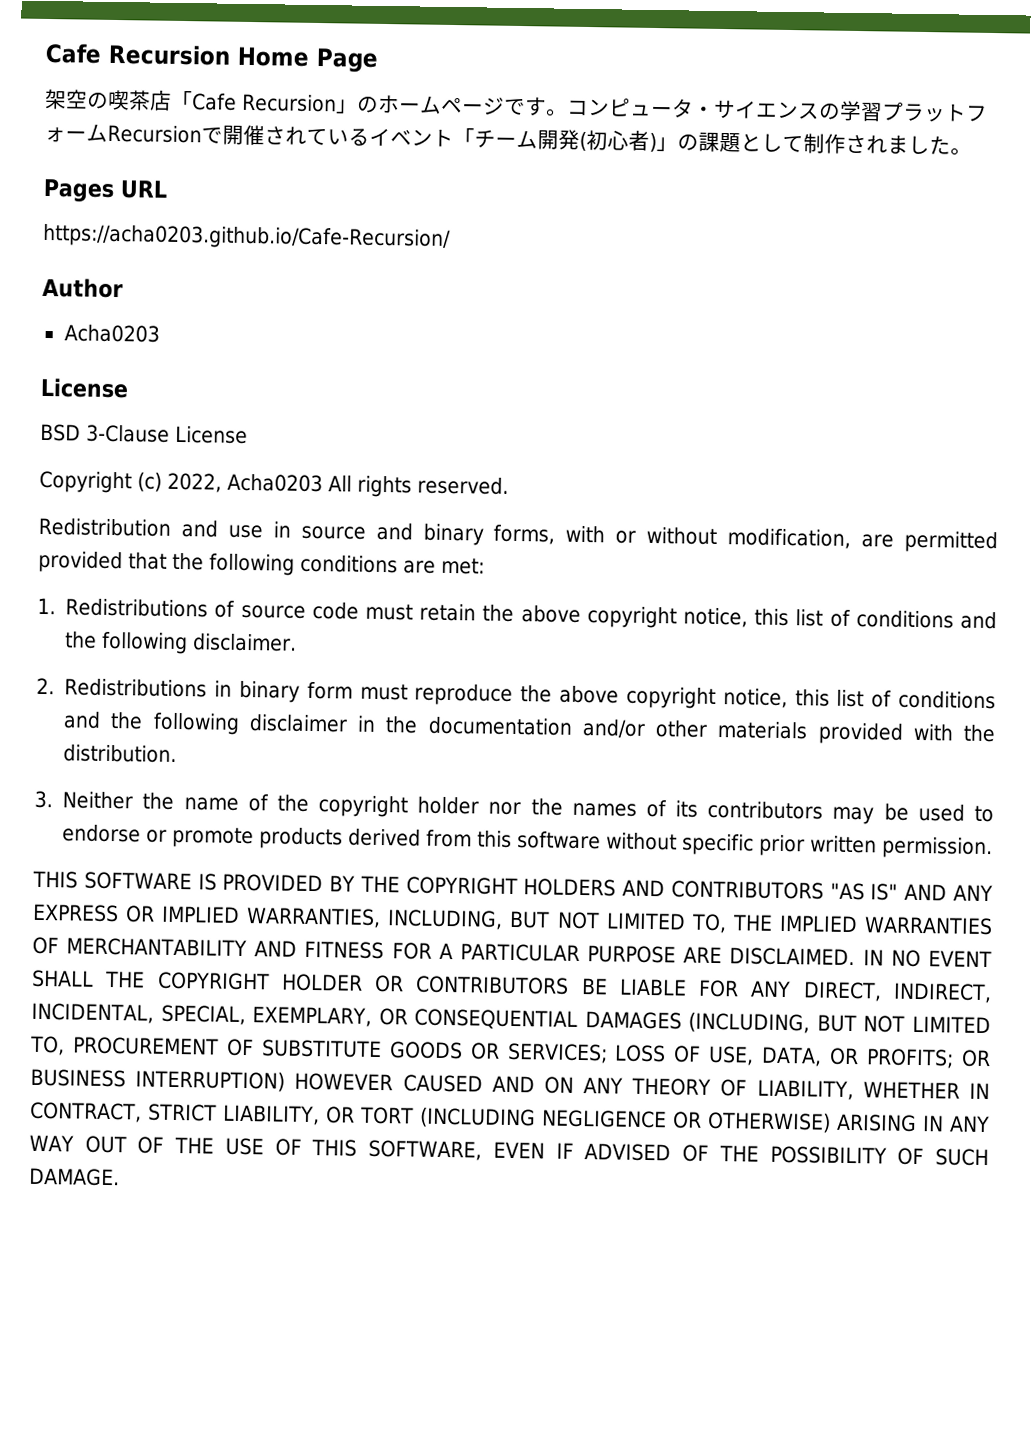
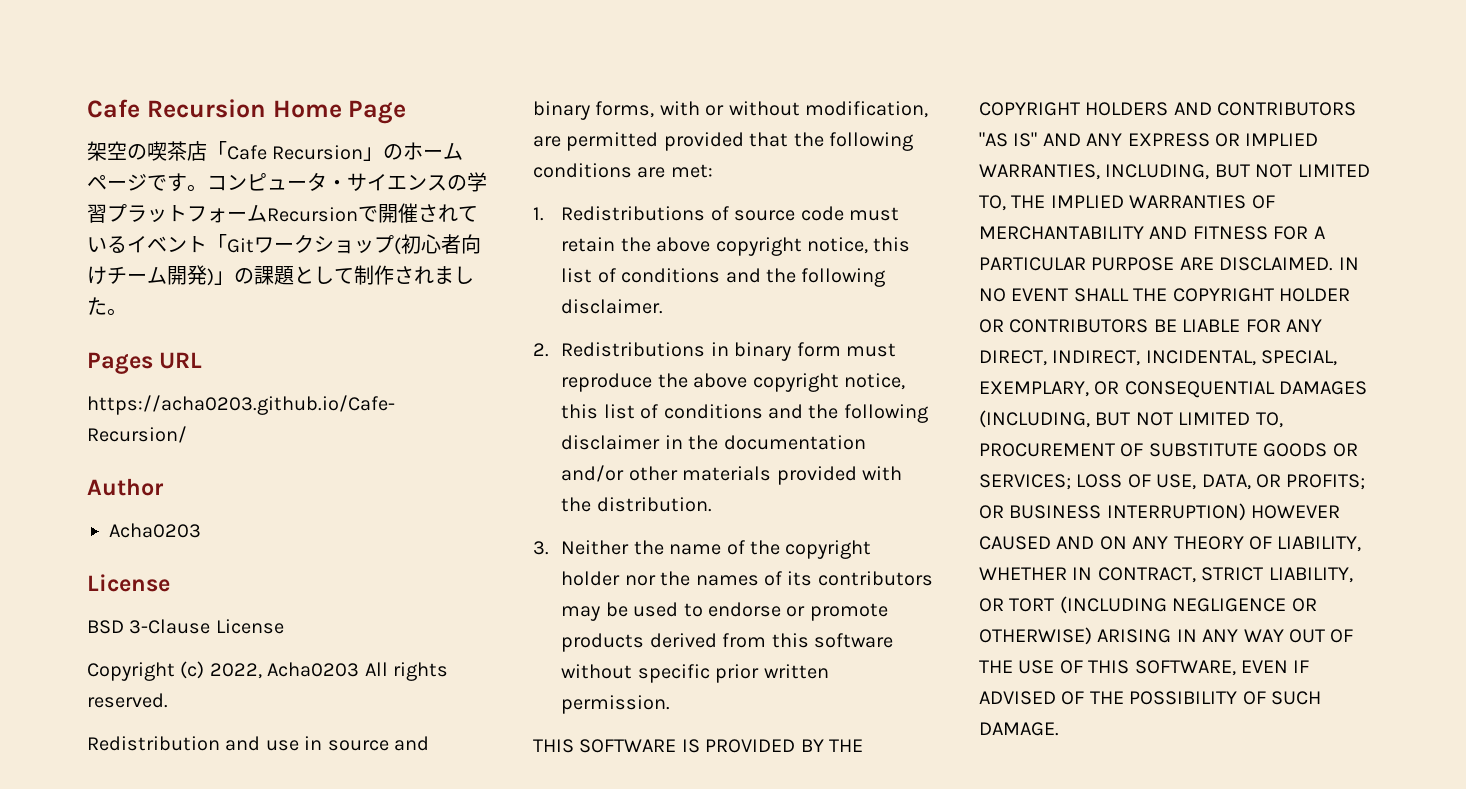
[473,129,650,151] チーム開発(初心者 -> [227,234,481,255] [87,265,207,285] Gitワークショップ(初心者向けチーム開発

